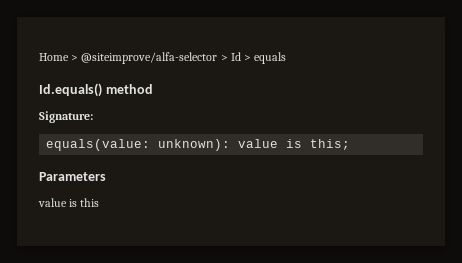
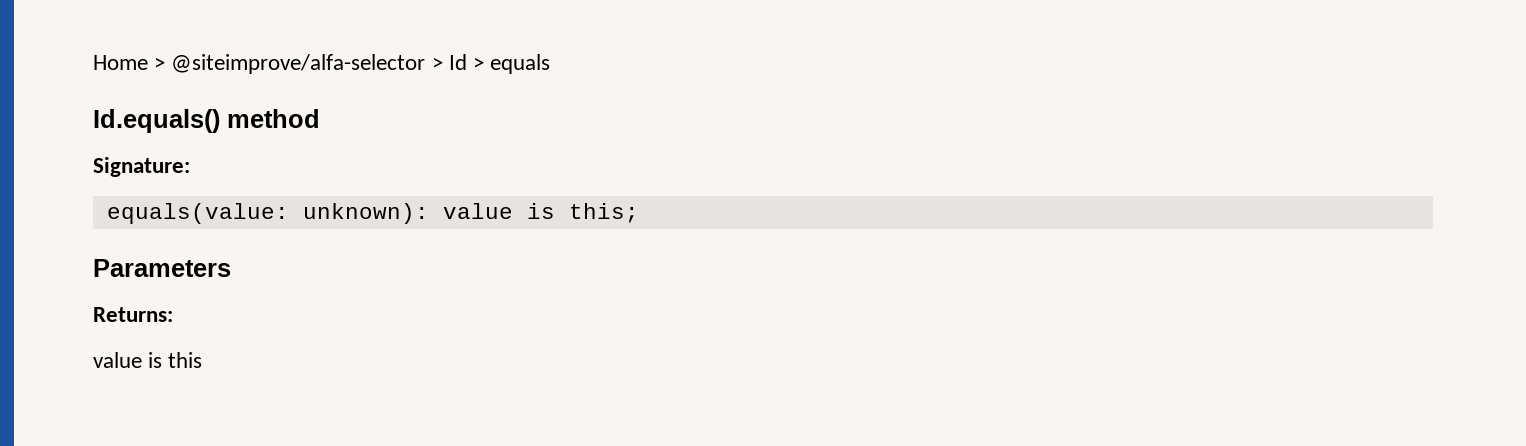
(106, 176) none -> [93,307,173,322] // Returns:

